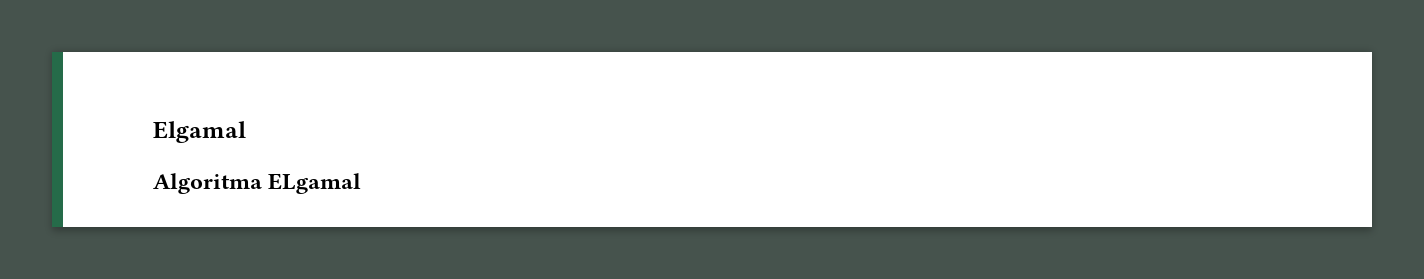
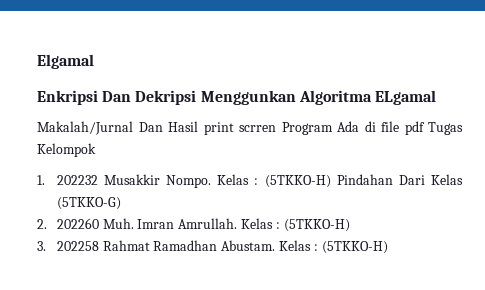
[153,173,362,194] Algoritma ELgamal -> [37,90,436,105] [37,121,463,135] [37,143,96,157] [37,174,463,188] [56,197,121,210] [37,218,350,232] [37,240,388,254] Enkripsi Dan Dekripsi Menggunkan Algoritma ELgamal // Makalah/Jurnal Dan Hasil print scrren Program Ada di file pdf Tugas Kelompok // 1. 202232 Musakkir Nompo. Kelas : (5TKKO-H) Pindahan Dari Kelas (5TKKO-G) // 2. 202260 Muh. Imran Amrullah. Kelas : (5TKKO-H) // 3. 202258 Rahmat Ramadhan Abustam. Kelas : (5TKKO-H)

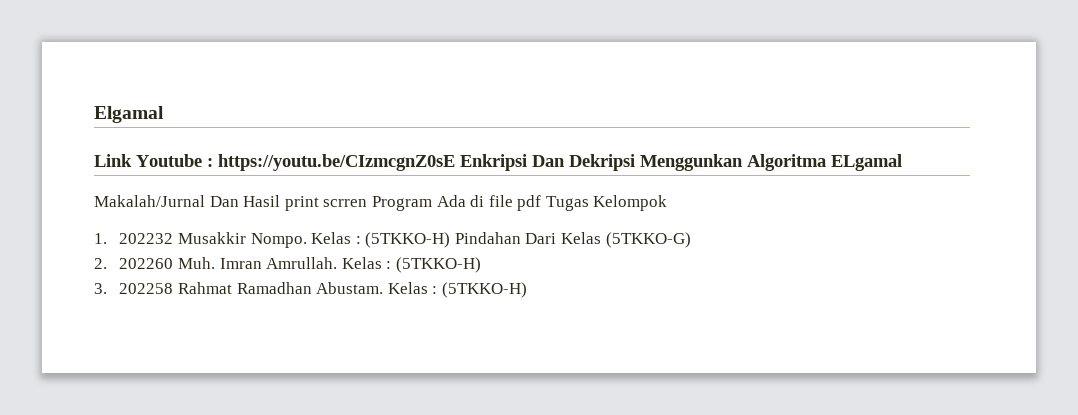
(94, 61) none -> [94,154,455,171] Link Youtube : https://youtu.be/CIzmcgnZ0sE

